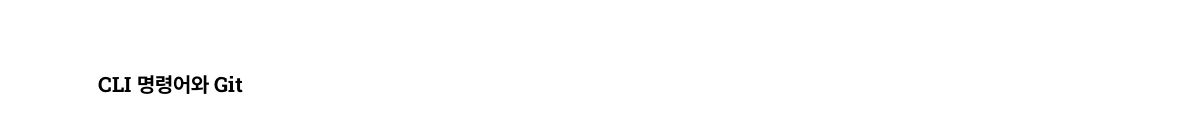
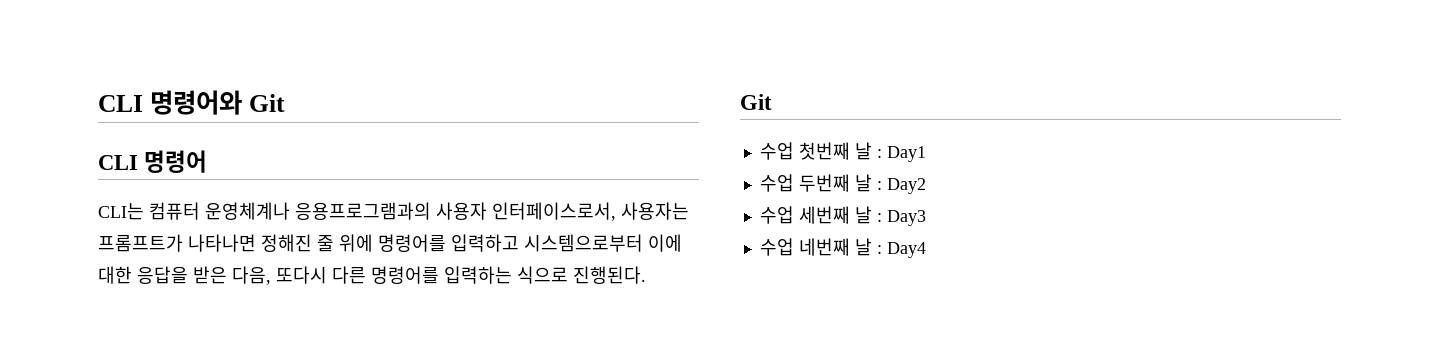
(244, 84) none -> [98,150,208,173] [98,202,689,221] [98,234,682,252] [98,266,646,285] [740,94,772,110] [759,142,926,162] [759,174,926,194] [759,206,926,226] [759,238,926,258] // CLI 명령어 // CLI는 컴퓨터 운영체계나 응용프로그램과의 사용자 인터페이스로서, 사용자는 프롬프트가 나타나면 정해진 줄 위에 명령어를 입력하고 시스템으로부터 이에 대한 응답을 받은 다음, 또다시 다른 명령어를 입력하는 식으로 진행된다. // Git // 수업 첫번째 날 : Day1 // 수업 두번째 날 : Day2 // 수업 세번째 날 : Day3 // 수업 네번째 날 : Day4

